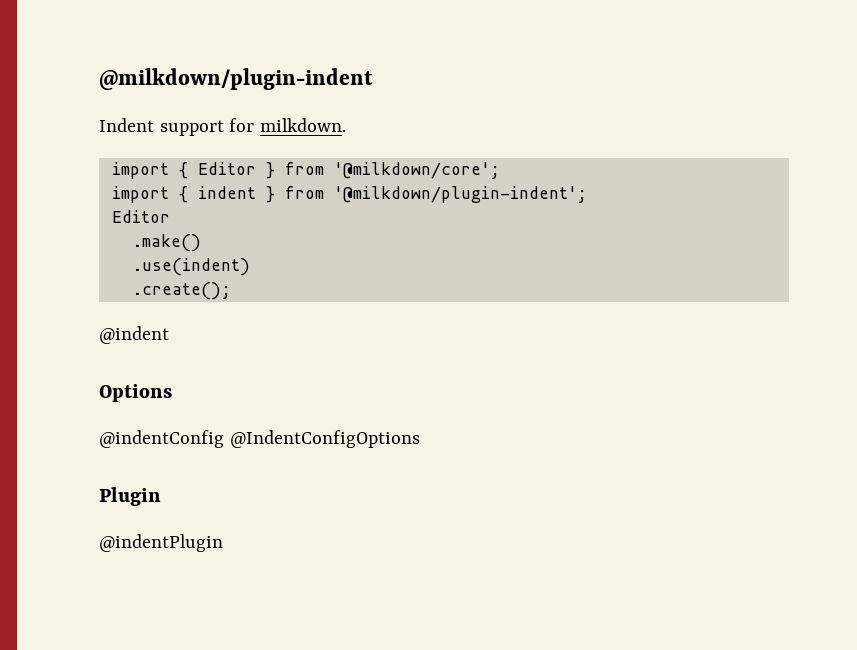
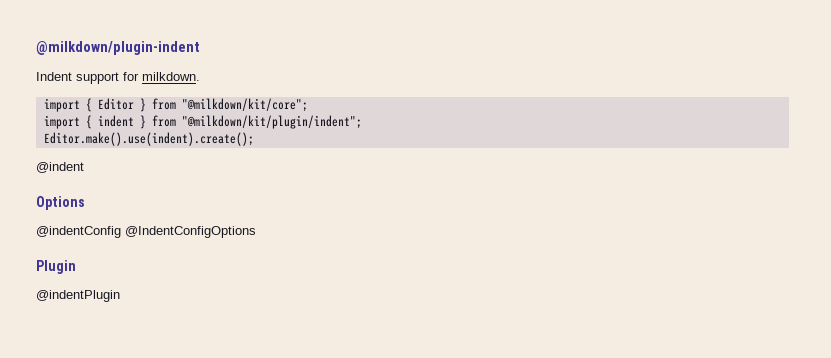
[333,162,500,179] '@milkdown/core'; -> [181,98,308,112] "@milkdown/kit/core";
[333,186,587,203] [111,210,170,223] [131,234,201,252] [131,258,250,276] [131,282,231,300] '@milkdown/plugin-indent'; // Editor // .make() // .use(indent) // .create(); -> [181,115,362,129] [43,132,254,146] "@milkdown/kit/plugin/indent"; // Editor.make().use(indent).create();

